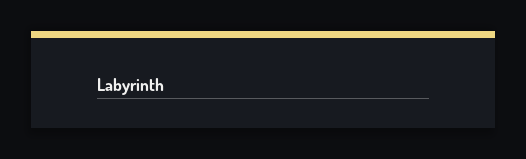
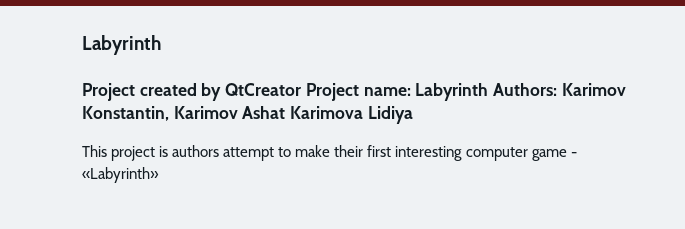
[97,78,164,95] Labyrinth -> [82,35,161,55] [82,83,626,101] [82,106,413,124] [82,145,577,161] [82,167,159,183] Labyrinth // Project created by QtCreator Project name: Labyrinth Authors: Karimov Konstantin, Karimov Ashat Karimova Lidiya // This project is authors attempt to make their first interesting computer game - «Labyrinth»

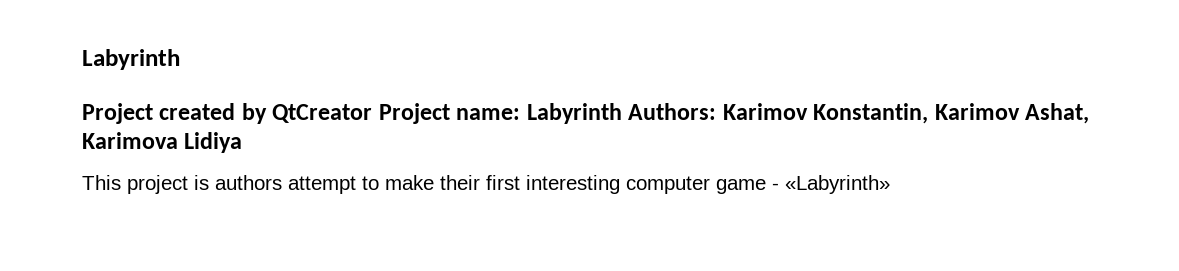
[242,106,286,119] Ashat -> [1025,103,1090,124] Ashat,

